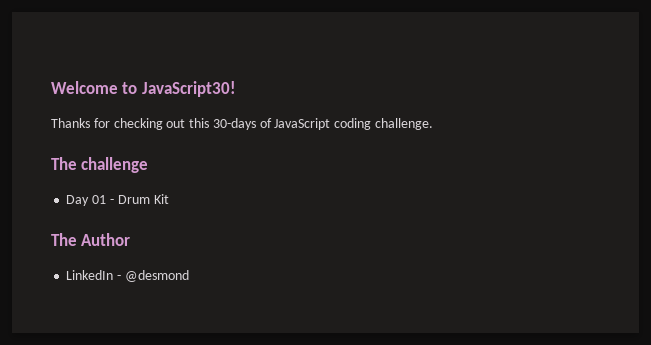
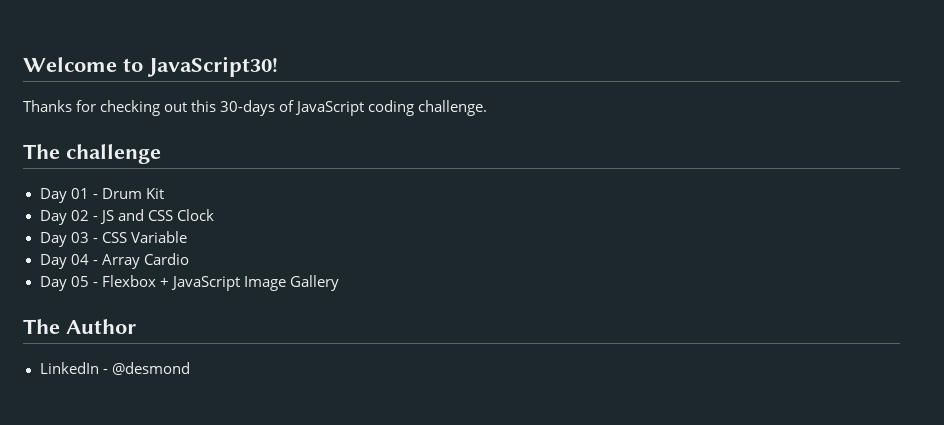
(169, 199) none -> [39,209,214,225] [39,231,187,247] [39,253,189,269] [39,275,339,291] // Day 02 - JS and CSS Clock // Day 03 - CSS Variable // Day 04 - Array Cardio // Day 05 - Flexbox + JavaScript Image Gallery

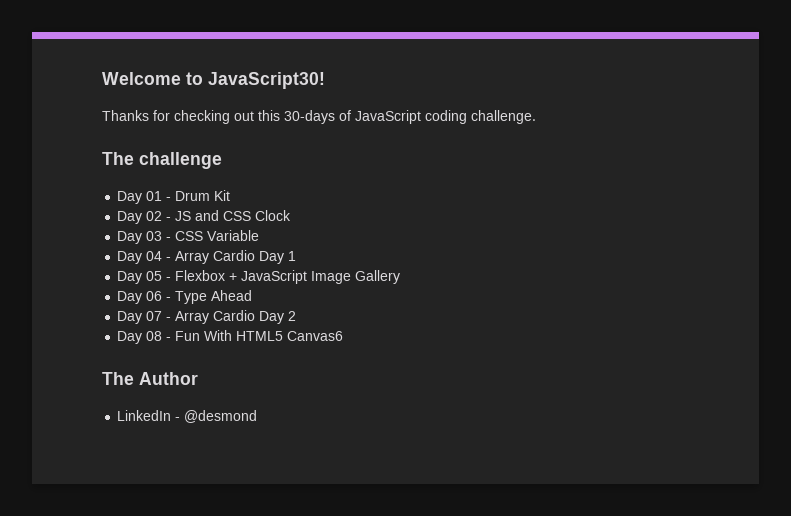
(189, 259) none -> [259,251,297,264] Day 1
(339, 283) none -> [117,290,253,304] [117,310,297,324] [117,330,344,344] // Day 06 - Type Ahead // Day 07 - Array Cardio Day 2 // Day 08 - Fun With HTML5 Canvas6

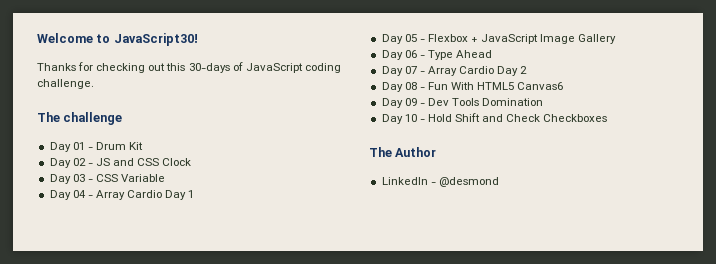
(344, 336) none -> [381,98,544,108] [381,113,608,124] // Day 09 - Dev Tools Domination // Day 10 - Hold Shift and Check Checkboxes

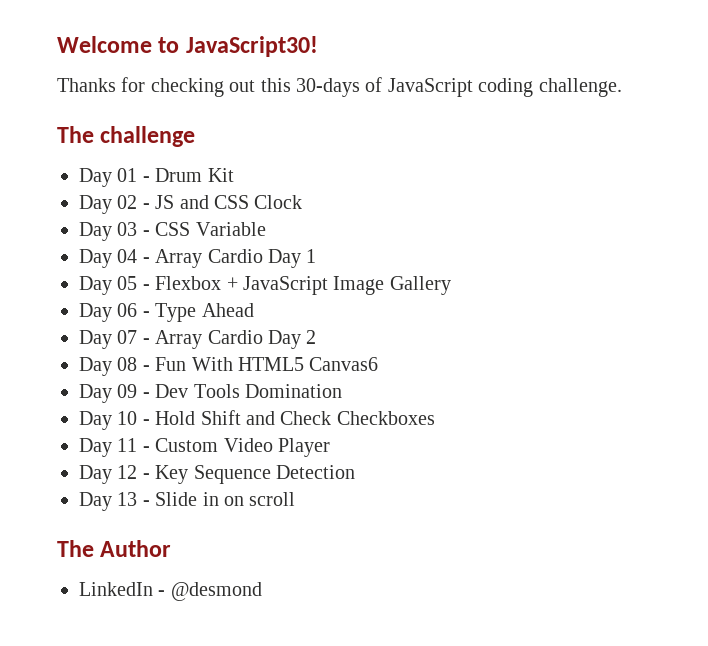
(608, 118) none -> [79,438,330,457] [79,465,355,484] [79,492,296,511] // Day 11 - Custom Video Player // Day 12 - Key Sequence Detection // Day 13 - Slide in on scroll

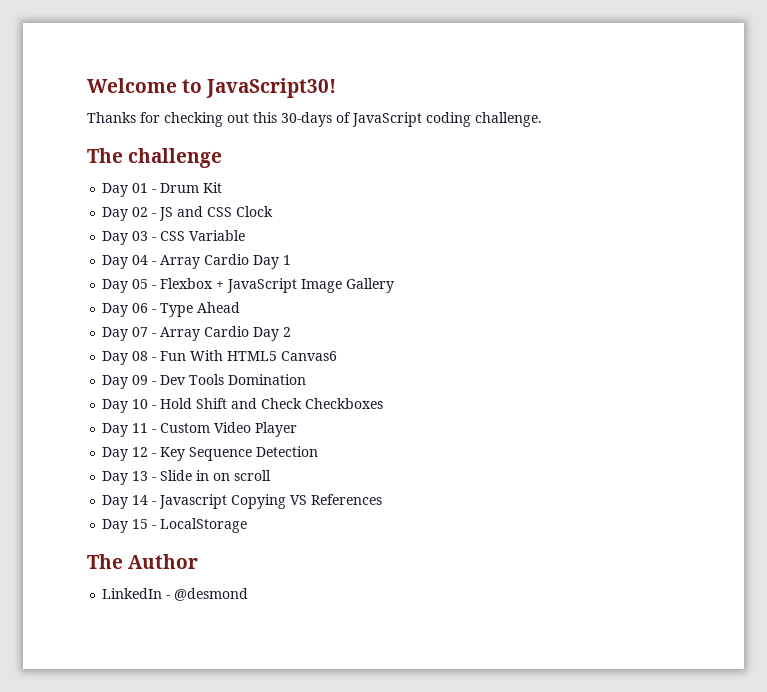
(296, 499) none -> [102,494,383,509] [102,518,248,533] // Day 14 - Javascript Copying VS References // Day 15 - LocalStorage

